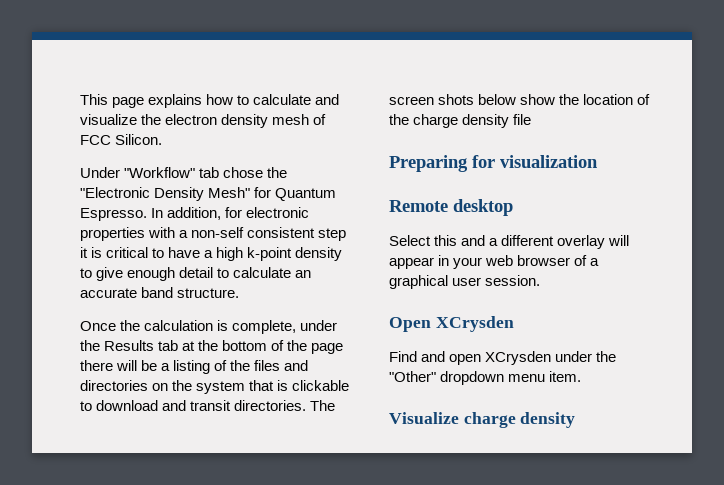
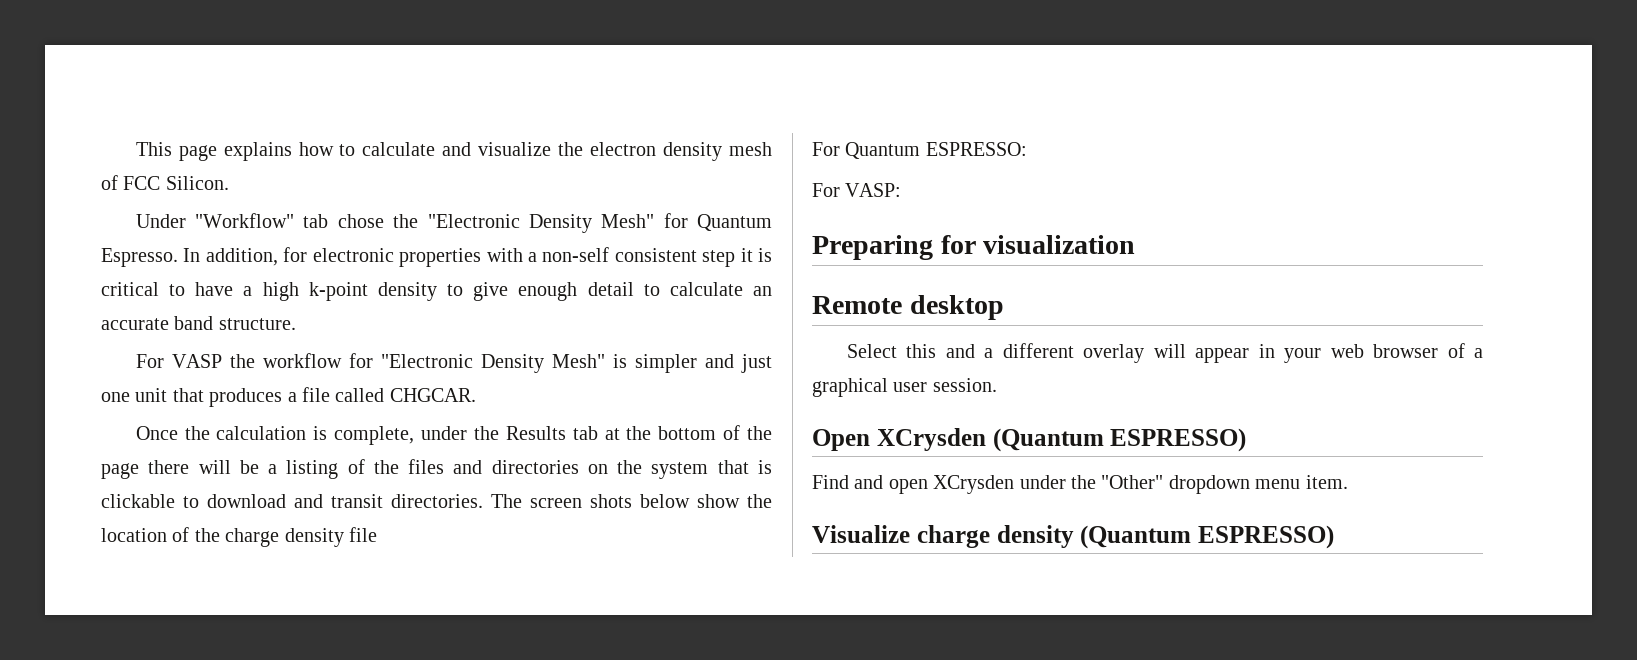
(240, 293) none -> [135,353,773,373] [101,387,476,407] // For VASP the workflow for "Electronic Density Mesh" is simpler and just one unit that produces a file called CHGCAR.
(532, 119) none -> [812,142,1027,159] [812,183,902,197] // For Quantum ESPRESSO: // For VASP:
(514, 324) none -> [992,428,1247,452] (Quantum ESPRESSO)
(576, 420) none -> [1080,525,1334,549] (Quantum ESPRESSO)

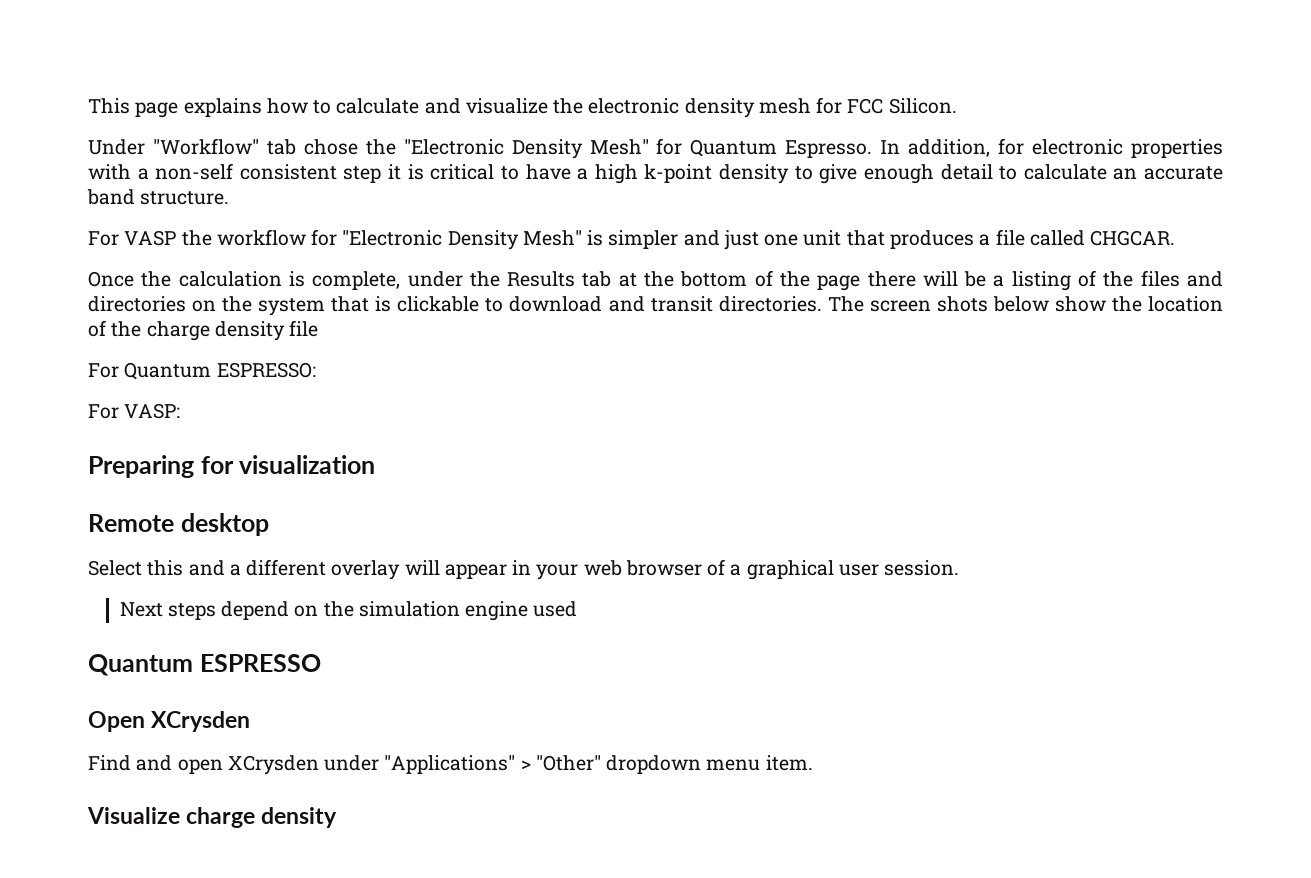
[590,142,657,156] electron -> [588,98,680,114] electronic
[101,175,118,190] of -> [816,97,843,114] for
(997, 385) none -> [119,601,578,621] [88,654,321,676] // Next steps depend on the simulation engine used // Quantum ESPRESSO
[992,428,1247,452] (Quantum ESPRESSO) -> (251, 721) none
[1071,475,1096,489] the -> [384,755,531,774] "Applications" >
[1080,525,1334,549] (Quantum ESPRESSO) -> (338, 817) none

